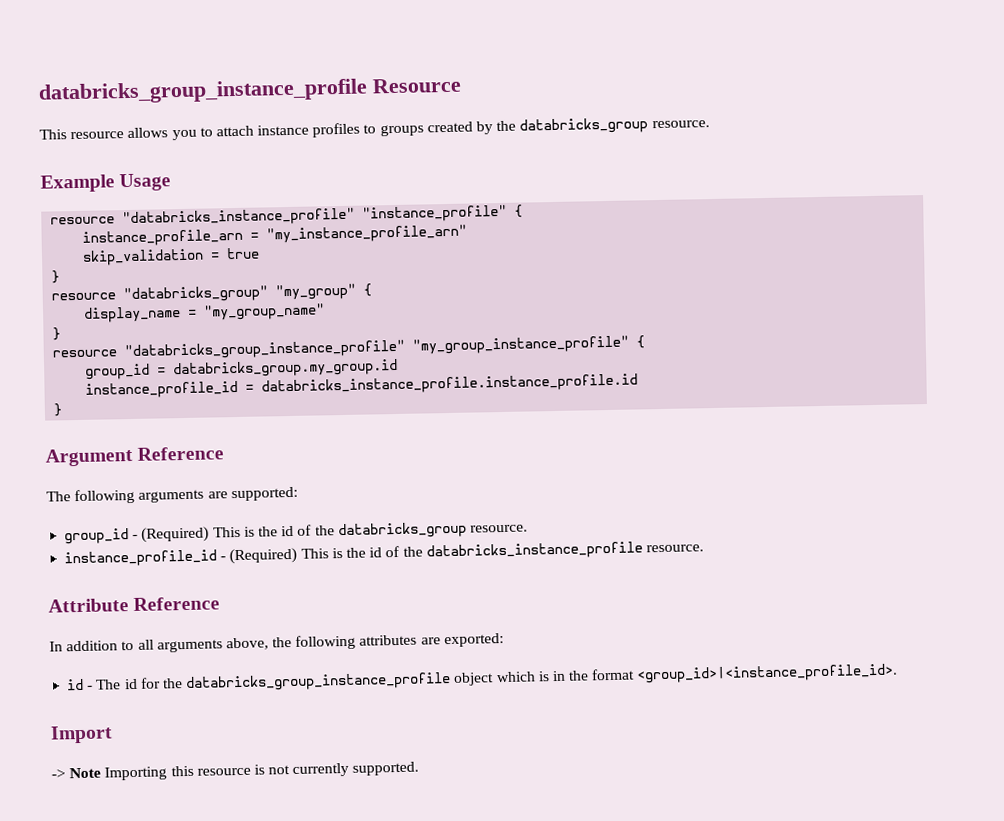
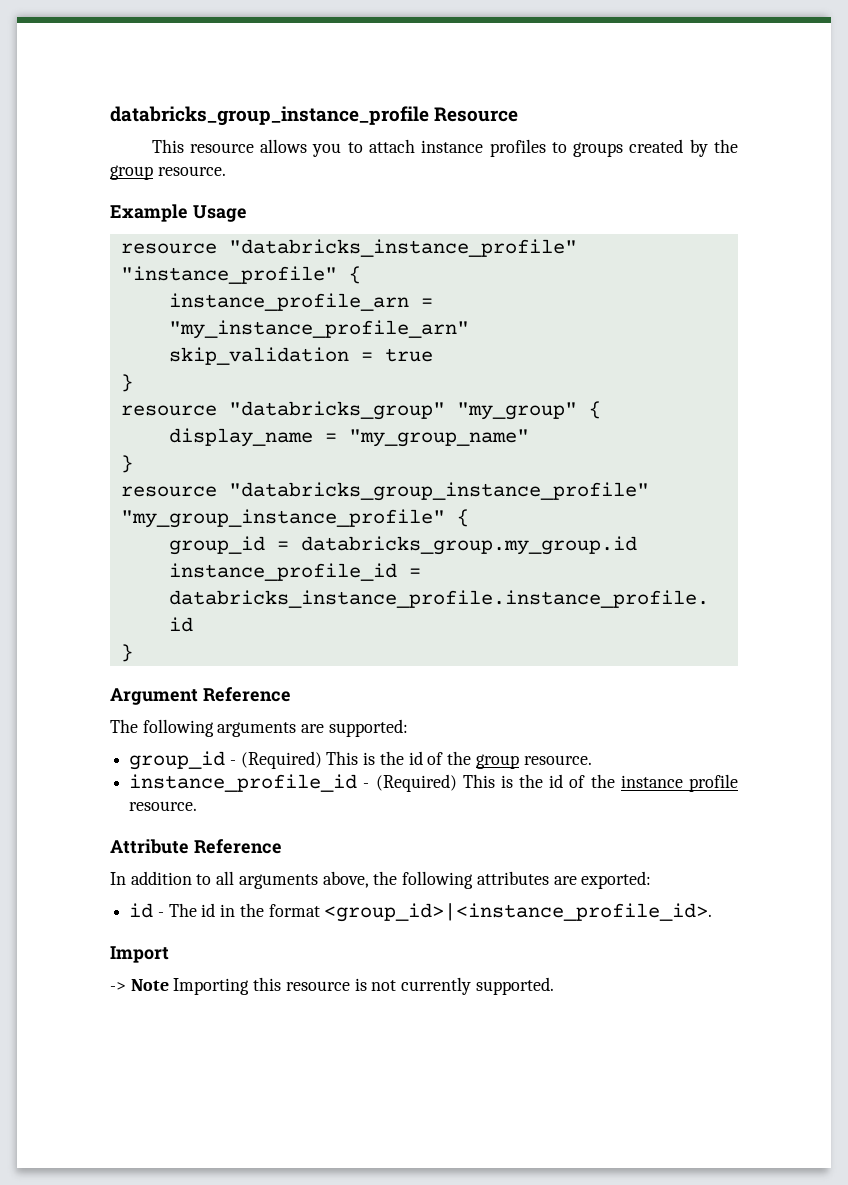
[519,117,649,135] databricks_group -> [110,165,153,180] group
[337,521,467,540] databricks_group -> [475,754,519,769] group
[425,541,643,561] databricks_instance_profile -> [620,774,738,792] instance profile
[139,671,550,693] for the databricks_group_instance_profile object which is -> (216, 910) none

